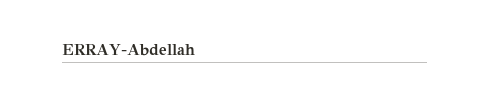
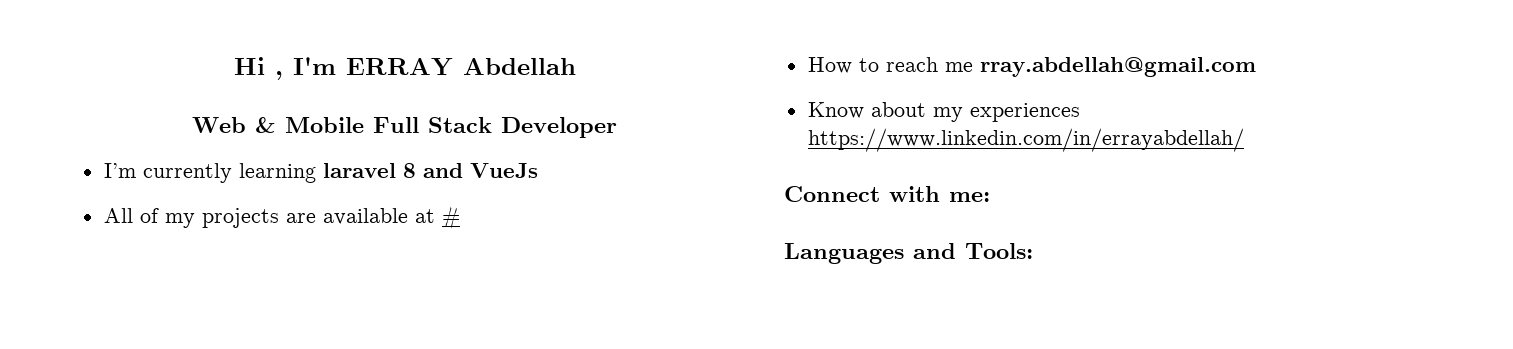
[62,44,195,56] ERRAY-Abdellah -> [233,57,576,80] [192,117,617,138] [103,163,538,183] [103,206,460,229] [807,57,1256,77] [807,102,1080,122] [807,128,1244,152] [784,186,990,202] [784,243,1033,264] Hi , I'm ERRAY Abdellah // Web & Mobile Full Stack Developer // I’m currently learning laravel 8 and VueJs // All of my projects are available at # // How to reach me rray.abdellah@gmail.com // Know about my experiences https://www.linkedin.com/in/errayabdellah/ // Connect with me: // Languages and Tools:

